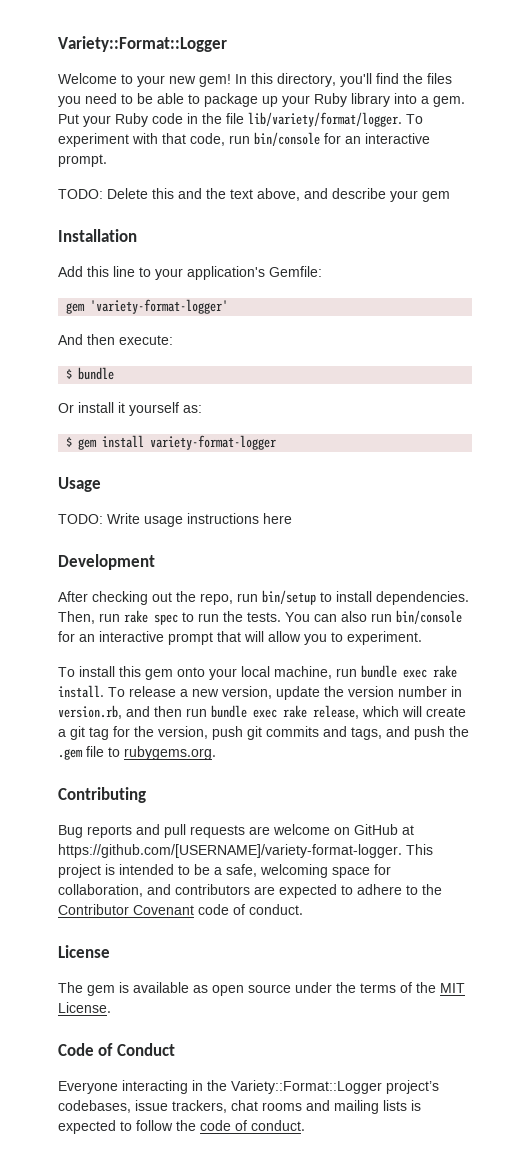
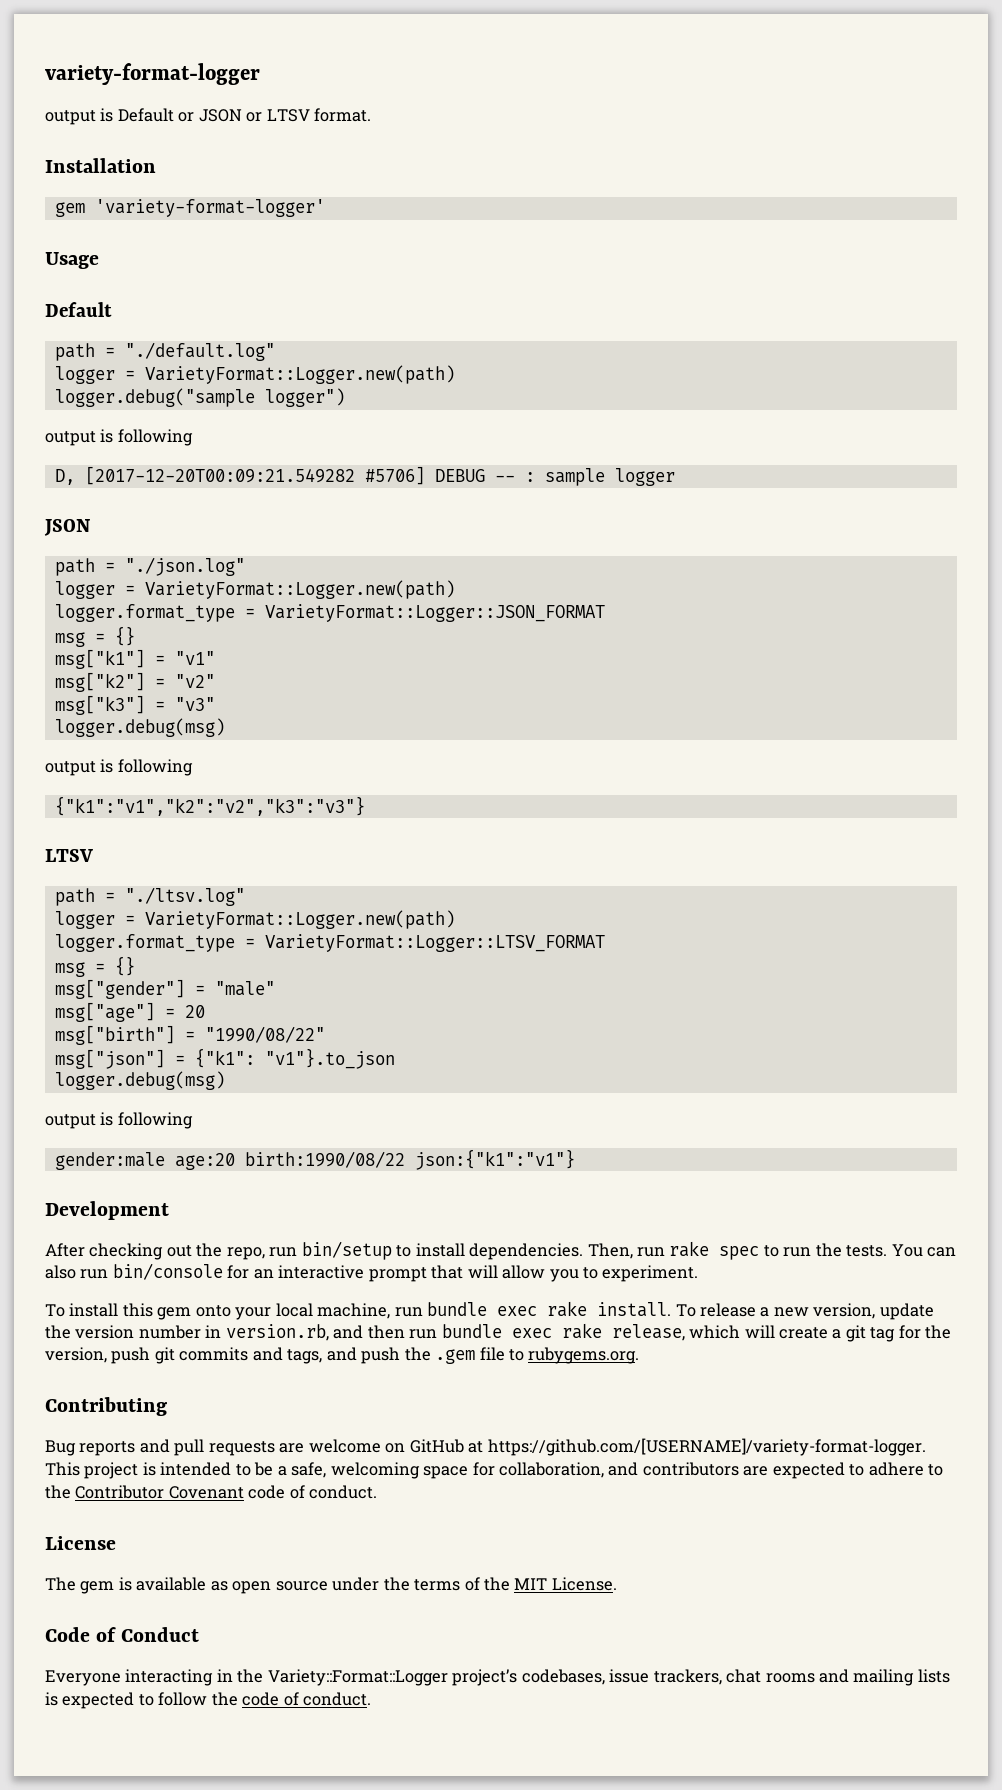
[58,36,227,52] [58,73,452,87] [58,93,465,107] [58,112,423,127] [58,132,430,147] [58,154,107,167] [58,188,450,202] [58,229,137,242] [58,266,322,280] [66,299,229,314] [58,334,173,345] [66,367,115,380] [58,402,202,416] [66,435,277,450] [58,477,101,492] [58,513,292,527] Variety::Format::Logger // Welcome to your new gem! In this directory, you'll find the files you need to be able to package up your Ruby library into a gem. Put your Ruby code in the file lib/variety/format/logger. To experiment with that code, run bin/console for an interactive prompt. // TODO: Delete this and the text above, and describe your gem // Installation // Add this line to your application's Gemfile: // gem 'variety-format-logger' // And then execute: // $ bundle // Or install it yourself as: // $ gem install variety-format-logger // Usage // TODO: Write usage instructions here -> [45,63,260,85] [45,108,372,125] [45,158,156,173] [54,199,325,217] [45,252,99,269] [45,302,112,317] [54,342,275,361] [54,365,455,384] [54,388,345,407] [45,429,193,446] [54,466,675,486] [44,519,90,536] [54,557,245,576] [54,580,455,599] [54,604,605,622] [54,626,135,647] [54,649,215,669] [54,672,215,692] [54,695,215,715] [54,718,225,737] [45,759,193,776] [54,796,365,816] [45,849,93,862] [54,887,245,906] [54,910,455,929] [54,934,605,952] [54,956,135,977] [54,979,275,999] [54,1002,205,1022] [54,1025,325,1045] [54,1048,395,1069] [54,1071,225,1090] [45,1112,193,1129] [54,1149,575,1170] variety-format-logger // output is Default or JSON or LTSV format. // Installation // gem 'variety-format-logger' // Usage // Default // path = "./default.log" // logger = VarietyFormat::Logger.new(path) // logger.debug("sample logger") // output is following // D, [2017-12-20T00:09:21.549282 #5706] DEBUG -- : sample logger // JSON // path = "./json.log" // logger = VarietyFormat::Logger.new(path) // logger.format_type = VarietyFormat::Logger::JSON_FORMAT // msg = {} // msg["k1"] = "v1" // msg["k2"] = "v2" // msg["k3"] = "v3" // logger.debug(msg) // output is following // {"k1":"v1","k2":"v2","k3":"v3"} // LTSV // path = "./ltsv.log" // logger = VarietyFormat::Logger.new(path) // logger.format_type = VarietyFormat::Logger::LTSV_FORMAT // msg = {} // msg["gender"] = "male" // msg["age"] = 20 // msg["birth"] = "1990/08/22" // msg["json"] = {"k1": "v1"}.to_json // logger.debug(msg) // output is following // gender:male age:20 birth:1990/08/22 json:{"k1":"v1"}

